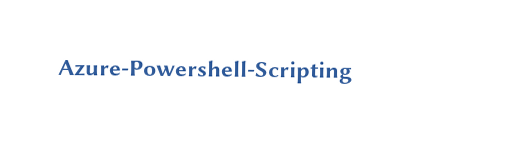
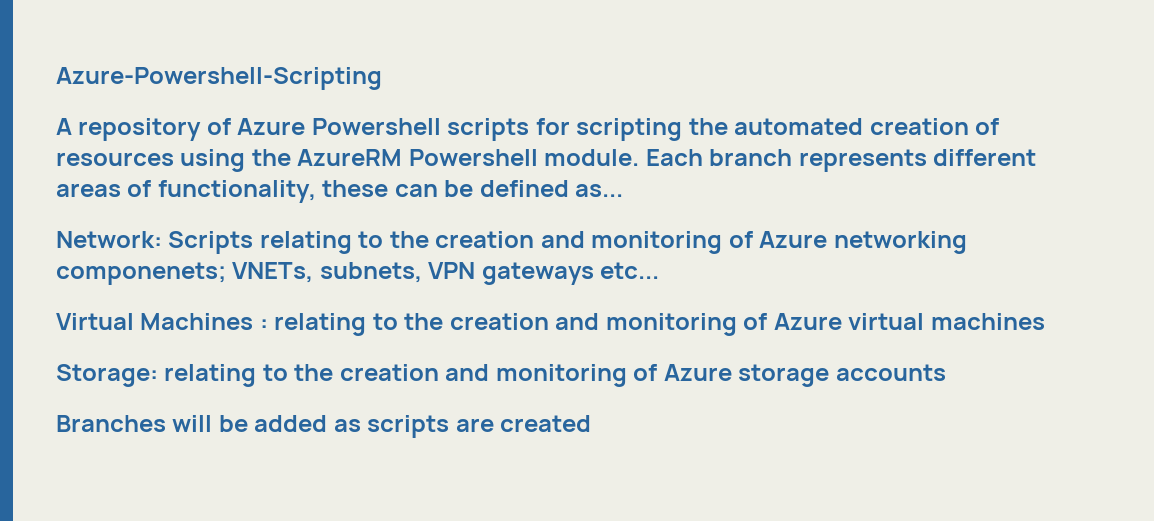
(353, 71) none -> [56,118,1000,141] [56,149,1037,172] [56,180,624,203] [56,231,967,254] [56,262,660,285] [56,313,1045,336] [56,364,946,387] [56,415,592,438] // A repository of Azure Powershell scripts for scripting the automated creation of resources using the AzureRM Powershell module. Each branch represents different areas of functionality, these can be defined as... // Network: Scripts relating to the creation and monitoring of Azure networking componenets; VNETs, subnets, VPN gateways etc... // Virtual Machines : relating to the creation and monitoring of Azure virtual machines // Storage: relating to the creation and monitoring of Azure storage accounts // Branches will be added as scripts are created

